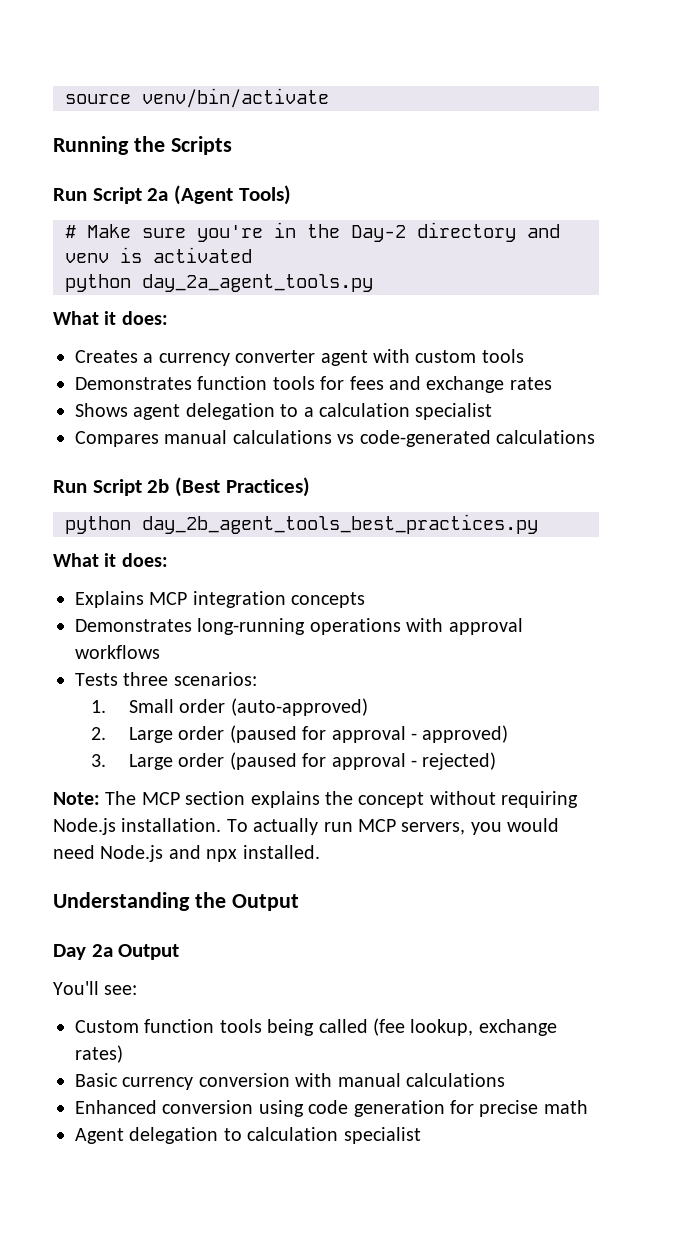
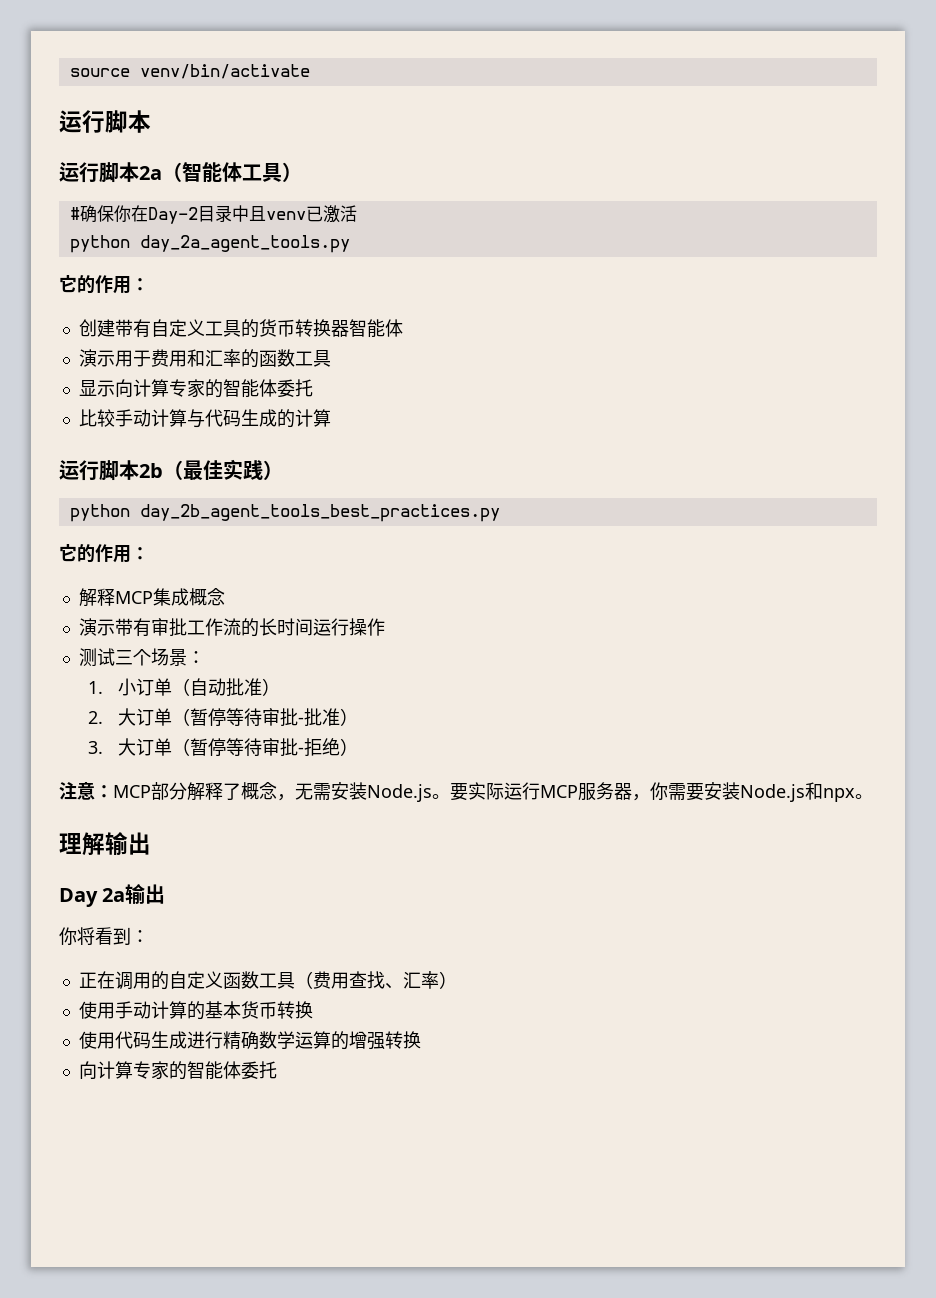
[53,136,232,155] [53,185,291,205] [65,222,560,242] [65,247,252,263] [65,274,373,292] [53,311,168,325] [75,349,524,366] [75,376,552,393] [75,403,493,420] [75,430,595,447] [53,477,310,497] [65,514,538,534] [53,553,168,567] [75,591,366,608] [75,618,523,635] [75,645,160,659] [75,672,257,686] [91,698,368,716] [91,725,509,743] [91,752,497,770] [53,791,579,808] [53,818,560,835] [53,845,320,862] [53,892,299,911] [53,944,180,960] [53,981,138,995] [75,1018,557,1036] [75,1045,123,1063] [75,1073,505,1090] [75,1100,588,1117] [75,1127,421,1144] Running the Scripts // Run Script 2a (Agent Tools) // # Make sure you're in the Day-2 directory and venv is activated // python day_2a_agent_tools.py // What it does: // Creates a currency converter agent with custom tools // Demonstrates function tools for fees and exchange rates // Shows agent delegation to a calculation specialist // Compares manual calculations vs code-generated calculations // Run Script 2b (Best Practices) // python day_2b_agent_tools_best_practices.py // What it does: // Explains MCP integration concepts // Demonstrates long-running operations with approval workflows // Tests three scenarios: // 1. Small order (auto-approved) // 2. Large order (paused for approval - approved) // 3. Large order (paused for approval - rejected) // Note: The MCP section explains the concept without requiring Node.js installation. To actually run MCP servers, you would need Node.js and npx installed. // Understanding the Output // Day 2a Output // You'll see: // Custom function tools being called (fee lookup, exchange rates) // Basic currency conversion with manual calculations // Enhanced conversion using code generation for precise math // Agent delegation to calculation specialist -> [59,110,151,133] [59,162,302,183] [69,205,357,224] [69,235,350,253] [59,275,149,294] [78,319,403,338] [78,349,331,368] [78,379,313,398] [78,409,331,428] [59,459,283,481] [69,504,500,522] [59,544,149,563] [78,588,225,607] [78,618,385,637] [78,648,205,667] [88,678,280,697] [88,708,358,727] [88,738,358,757] [59,782,873,802] [59,832,151,856] [59,884,166,907] [59,927,149,945] [78,971,457,990] [78,1001,313,1020] [78,1031,421,1050] [78,1061,277,1080] 运行脚本 // 运行脚本2a（智能体工具） // #确保你在Day-2目录中且venv已激活 // python day_2a_agent_tools.py // 它的作用： // 创建带有自定义工具的货币转换器智能体 // 演示用于费用和汇率的函数工具 // 显示向计算专家的智能体委托 // 比较手动计算与代码生成的计算 // 运行脚本2b（最佳实践） // python day_2b_agent_tools_best_practices.py // 它的作用： // 解释MCP集成概念 // 演示带有审批工作流的长时间运行操作 // 测试三个场景： // 1.小订单（自动批准） // 2.大订单（暂停等待审批-批准） // 3.大订单（暂停等待审批-拒绝） // 注意：MCP部分解释了概念，无需安装Node.js。要实际运行MCP服务器，你需要安装Node.js和npx。 // 理解输出 // Day 2a输出 // 你将看到： // 正在调用的自定义函数工具（费用查找、汇率） // 使用手动计算的基本货币转换 // 使用代码生成进行精确数学运算的增强转换 // 向计算专家的智能体委托

